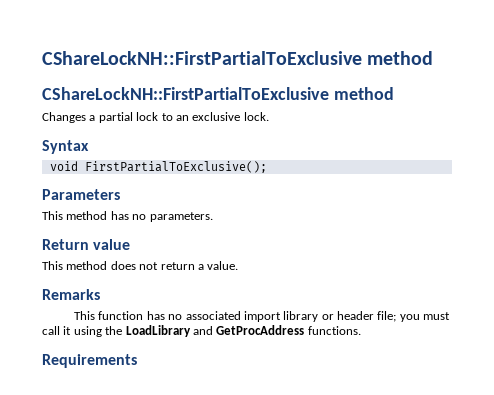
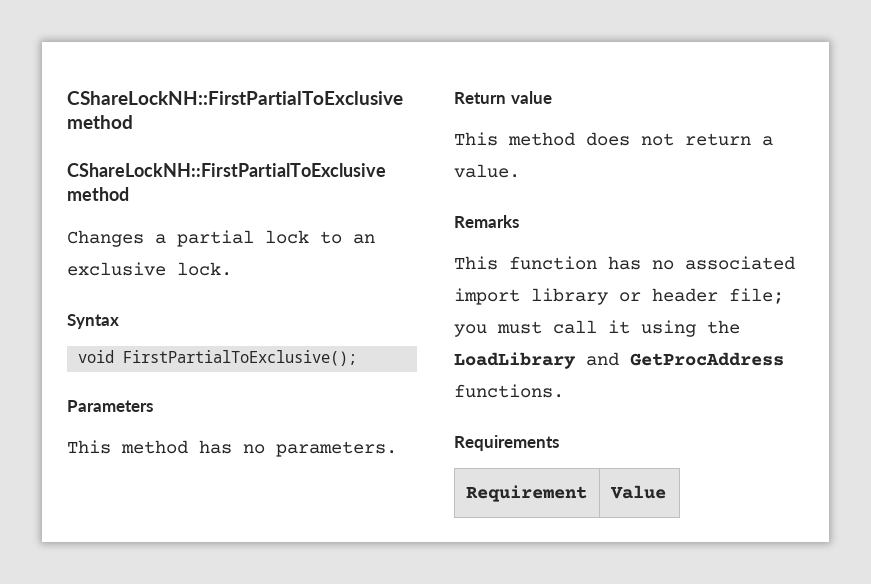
(137, 361) none -> [465,485,587,502] [609,485,666,499] // Requirement | Value

